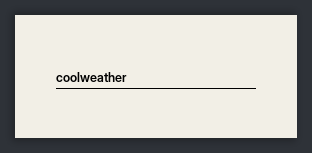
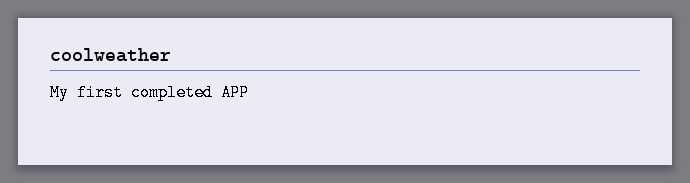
(127, 77) none -> [50,84,249,101] // My first completed APP

